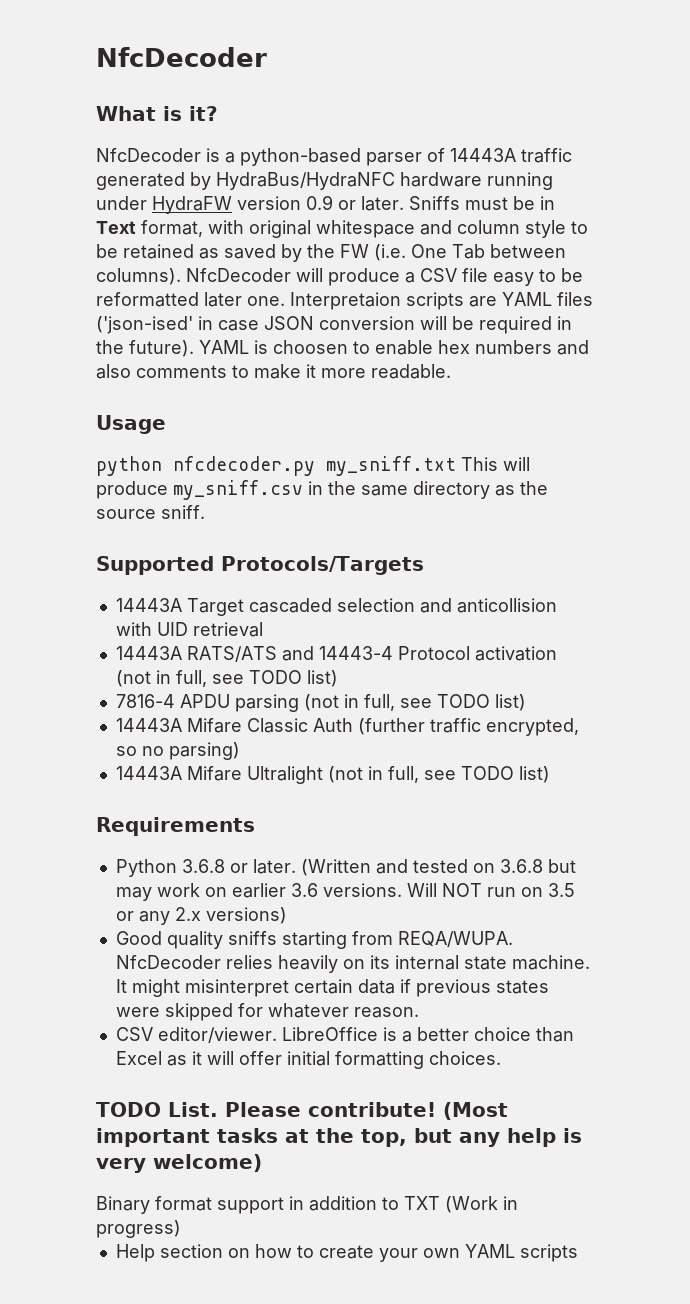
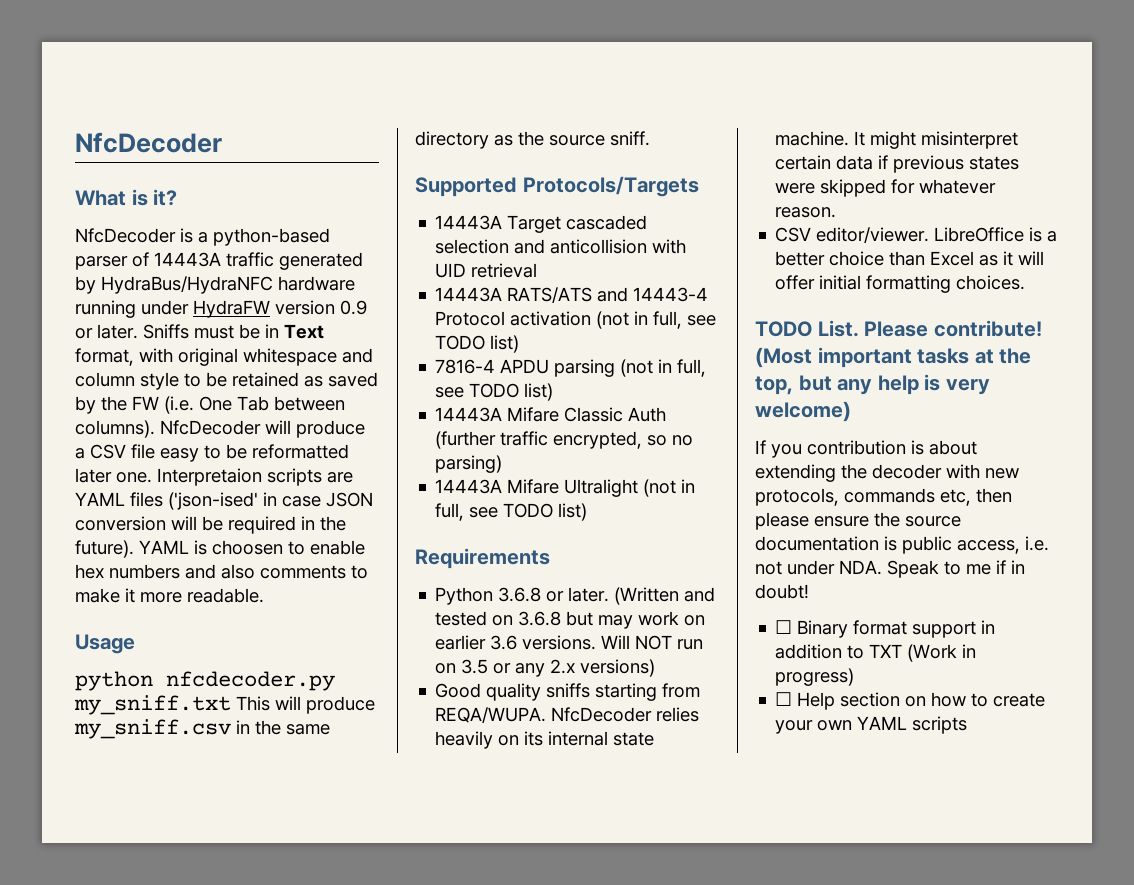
(262, 1163) none -> [755,440,977,458] [755,464,1019,482] [755,488,1012,506] [755,512,961,530] [755,536,1049,554] [755,560,1025,578] [755,584,809,599] [775,620,793,634] If you contribution is about extending the decoder with new protocols, commands etc, then please ensure the source documentation is public access, i.e. not under NDA. Speak to me if in doubt! // ☐
(181, 1229) none -> [775,692,793,706] ☐

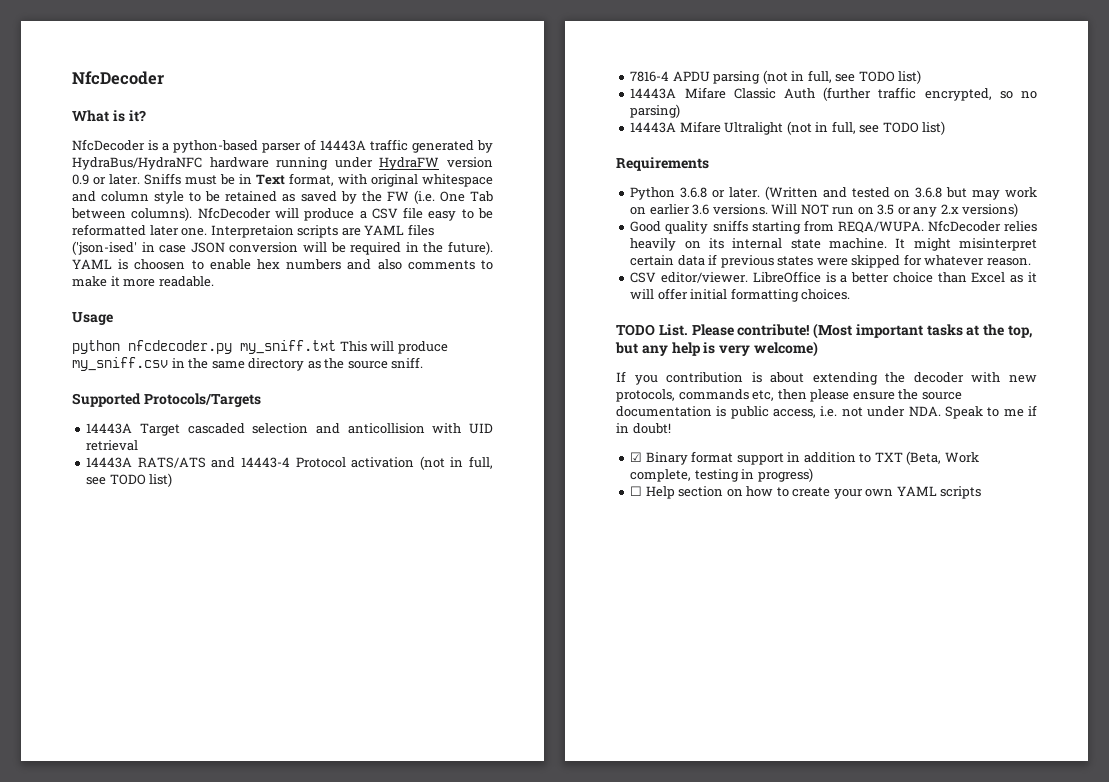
[775,620,793,634] ☐ -> [630,452,643,462] ☑
[907,644,958,662] (Work -> [906,451,979,465] [630,469,739,482] (Beta, Work complete, testing

